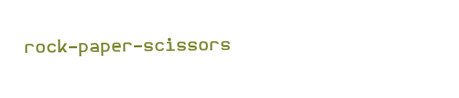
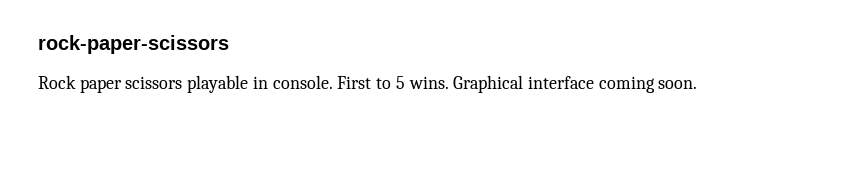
(232, 47) none -> [38,75,698,93] // Rock paper scissors playable in console. First to 5 wins. Graphical interface coming soon.

